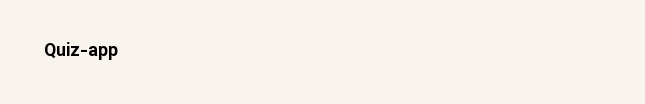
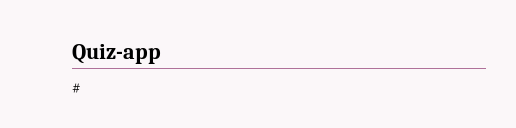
(118, 51) none -> [72,83,81,93] // #

